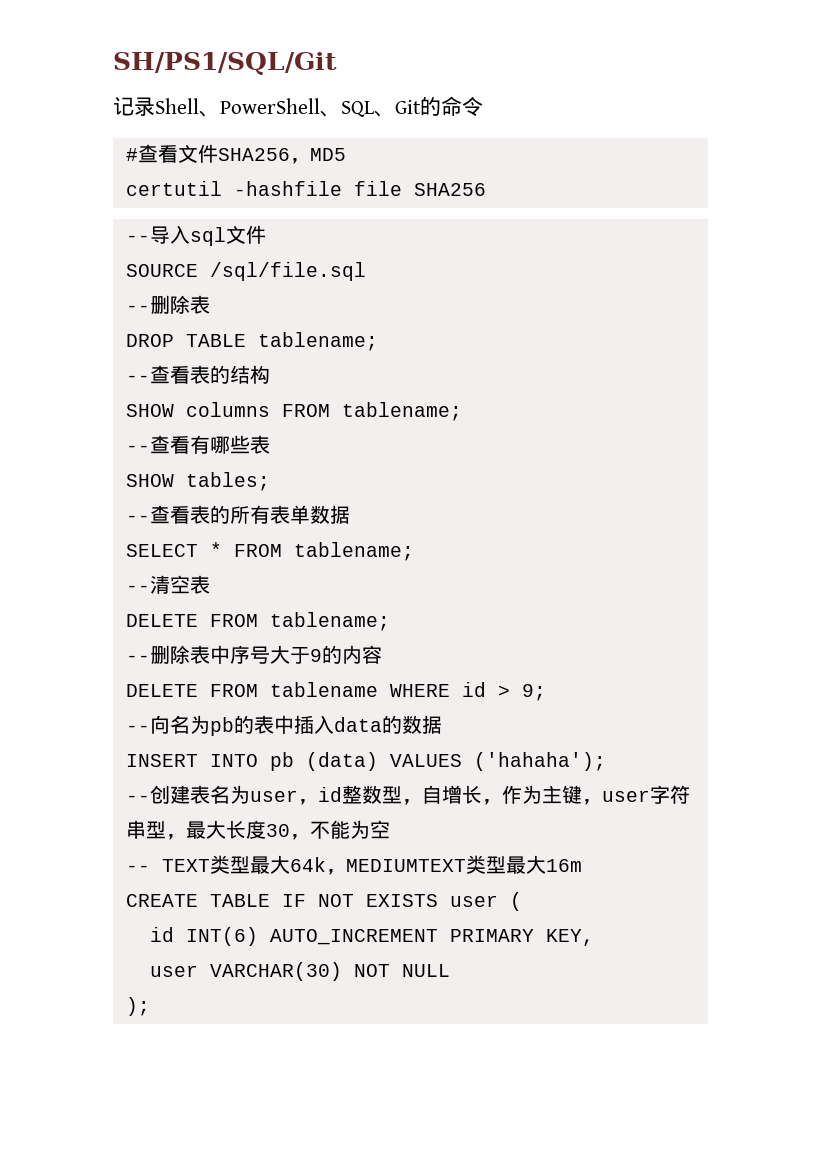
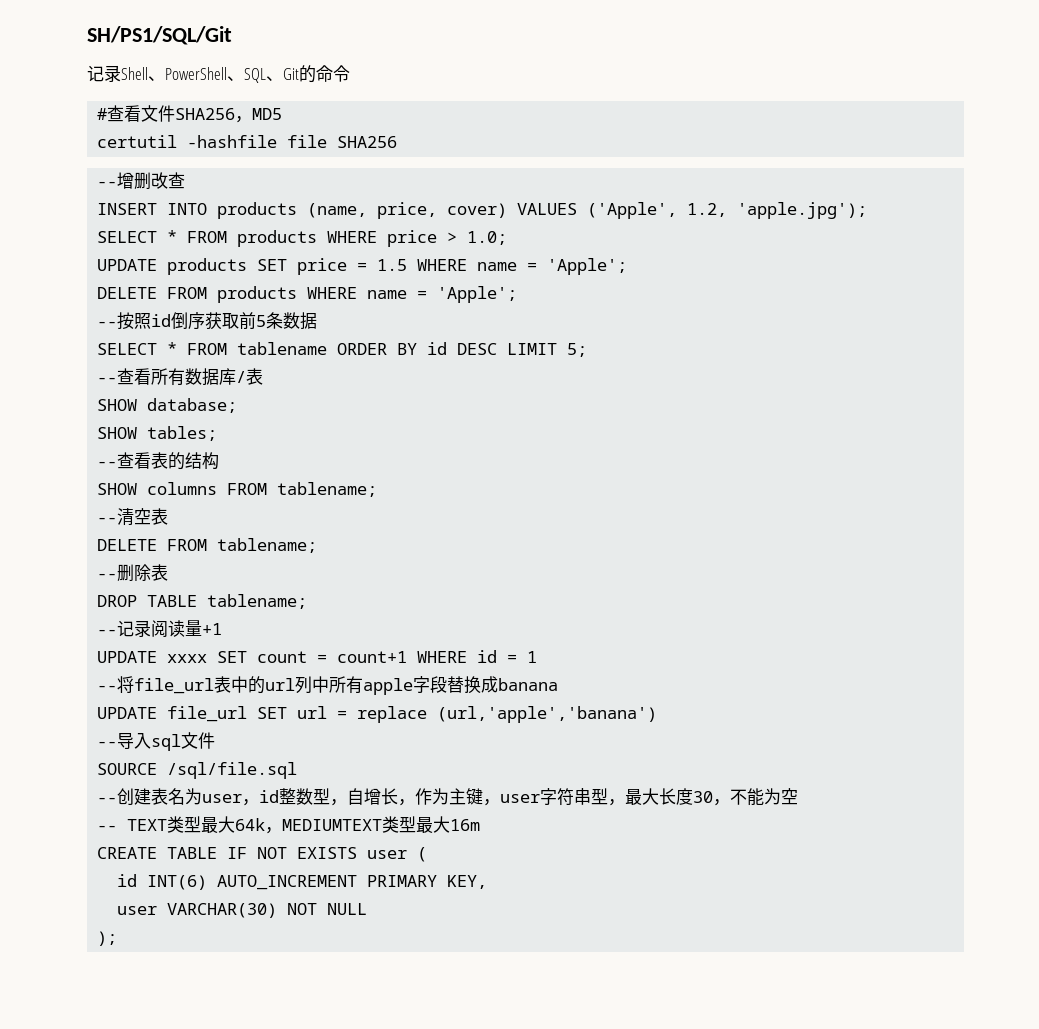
[149,225,266,246] [125,262,366,281] [125,295,210,314] [125,332,378,351] 导入sql文件 // SOURCE /sql/file.sql // --删除表 // DROP TABLE tablename; -> [117,172,186,190] [97,202,868,219] [97,230,508,247] [97,258,628,275] [97,286,518,303] [97,312,318,330] [97,342,588,357] [97,368,264,386] [97,398,238,413] [97,426,218,441] 增删改查 // INSERT INTO products (name, price, cover) VALUES ('Apple', 1.2, 'apple.jpg'); // SELECT * FROM products WHERE price > 1.0; // UPDATE products SET price = 1.5 WHERE name = 'Apple'; // DELETE FROM products WHERE name = 'Apple'; // --按照id倒序获取前5条数据 // SELECT * FROM tablename ORDER BY id DESC LIMIT 5; // --查看所有数据库/表 // SHOW database; // SHOW tables;
[125,435,270,454] [125,472,270,491] [125,505,350,524] [125,542,414,561] // --查看有哪些表 // SHOW tables; // --查看表的所有表单数据 // SELECT * FROM tablename; -> (378, 489) none
[209,645,382,664] [125,682,546,701] [125,715,442,736] [125,752,606,771] 中序号大于9的内容 // DELETE FROM tablename WHERE id > 9; // --向名为pb的表中插入data的数据 // INSERT INTO pb (data) VALUES ('hahaha'); -> [97,594,308,609] [97,620,223,637] [97,650,538,663] [97,676,559,695] [97,706,658,723] [97,732,216,751] [97,762,298,779] // DROP TABLE tablename; // --记录阅读量+1 // UPDATE xxxx SET count = count+1 WHERE id = 1 // --将file_url表中的url列中所有apple字段替换成banana // UPDATE file_url SET url = replace (url,'apple','banana') // --导入sql文件 // SOURCE /sql/file.sql

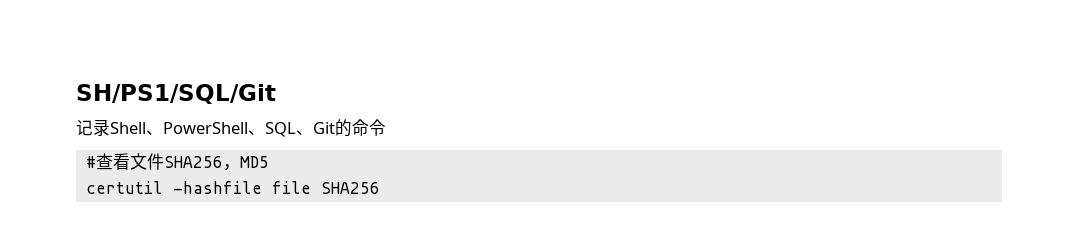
[97,172,186,190] [97,202,868,219] [97,230,508,247] [97,258,628,275] [97,286,518,303] [97,312,318,330] [97,342,588,357] [97,368,264,386] [97,398,238,413] [97,426,218,441] [97,452,220,470] [97,482,378,497] [97,508,169,526] [97,538,318,553] [97,564,169,582] [97,594,308,609] [97,620,223,637] [97,650,538,663] [97,676,559,695] [97,706,658,723] [97,732,216,751] [97,762,298,779] [97,788,799,806] [97,816,481,834] [97,847,428,862] [117,874,488,890] [117,903,368,918] [97,931,118,946] // --增删改查 // INSERT INTO products (name, price, cover) VALUES ('Apple', 1.2, 'apple.jpg'); // SELECT * FROM products WHERE price > 1.0; // UPDATE products SET price = 1.5 WHERE name = 'Apple'; // DELETE FROM products WHERE name = 'Apple'; // --按照id倒序获取前5条数据 // SELECT * FROM tablename ORDER BY id DESC LIMIT 5; // --查看所有数据库/表 // SHOW database; // SHOW tables; // --查看表的结构 // SHOW columns FROM tablename; // --清空表 // DELETE FROM tablename; // --删除表 // DROP TABLE tablename; // --记录阅读量+1 // UPDATE xxxx SET count = count+1 WHERE id = 1 // --将file_url表中的url列中所有apple字段替换成banana // UPDATE file_url SET url = replace (url,'apple','banana') // --导入sql文件 // SOURCE /sql/file.sql // --创建表名为user，id整数型，自增长，作为主键，user字符串型，最大长度30，不能为空 // -- TEXT类型最大64k，MEDIUMTEXT类型最大16m // CREATE TABLE IF NOT EXISTS user ( // id INT(6) AUTO_INCREMENT PRIMARY KEY, // user VARCHAR(30) NOT NULL // ); -> (380, 188) none

